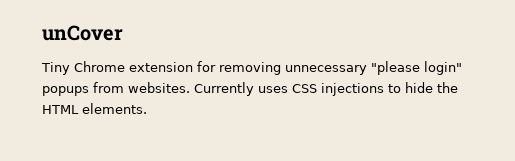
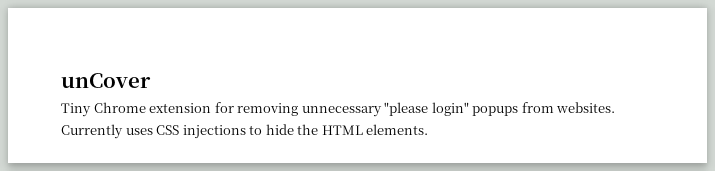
(190, 87) none -> (616, 107) //

